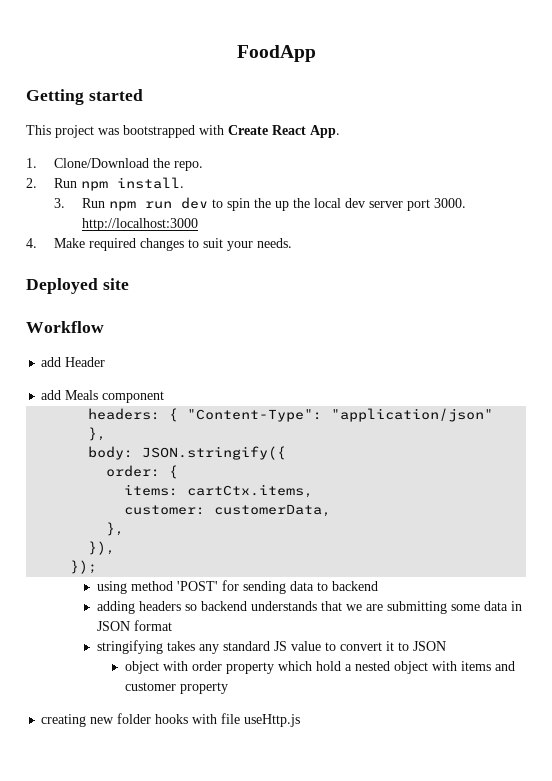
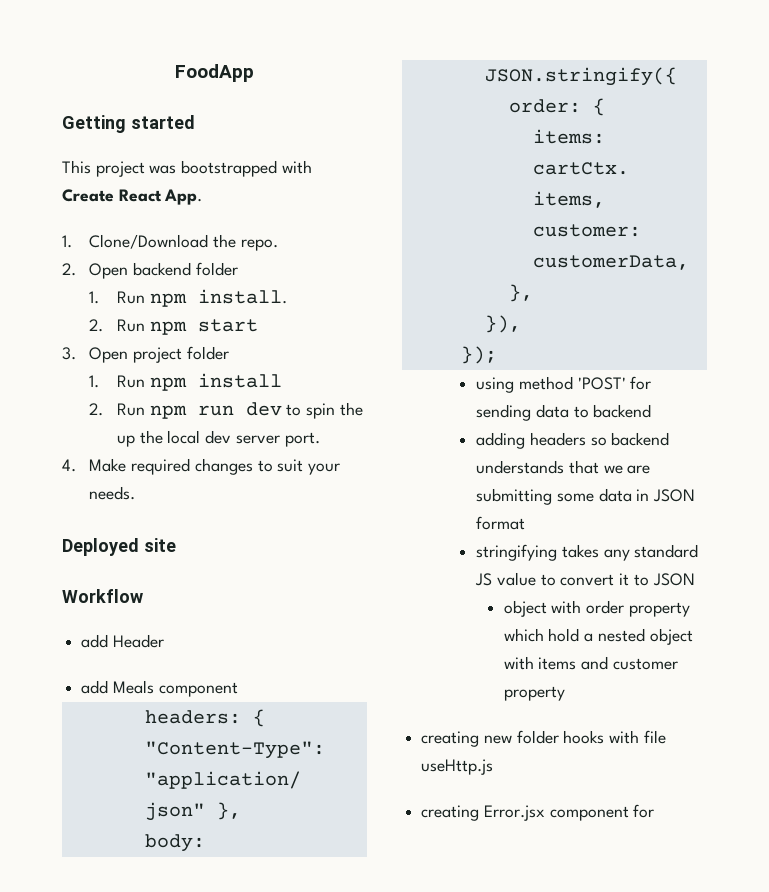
(37, 183) none -> [89,262,238,279] [89,291,100,304] Open backend folder // 1.
[53,198,65,208] 3. -> [89,319,258,335] [62,346,229,363] [89,373,282,391] [89,403,104,416] 2. Run npm start // 3. Open project folder // 1. Run npm install // 2.
[406,198,466,211] [81,218,198,231] port 3000. http://localhost:3000 -> [284,432,320,447] port.
(301, 720) none -> [421,804,655,821] // creating Error.jsx component for

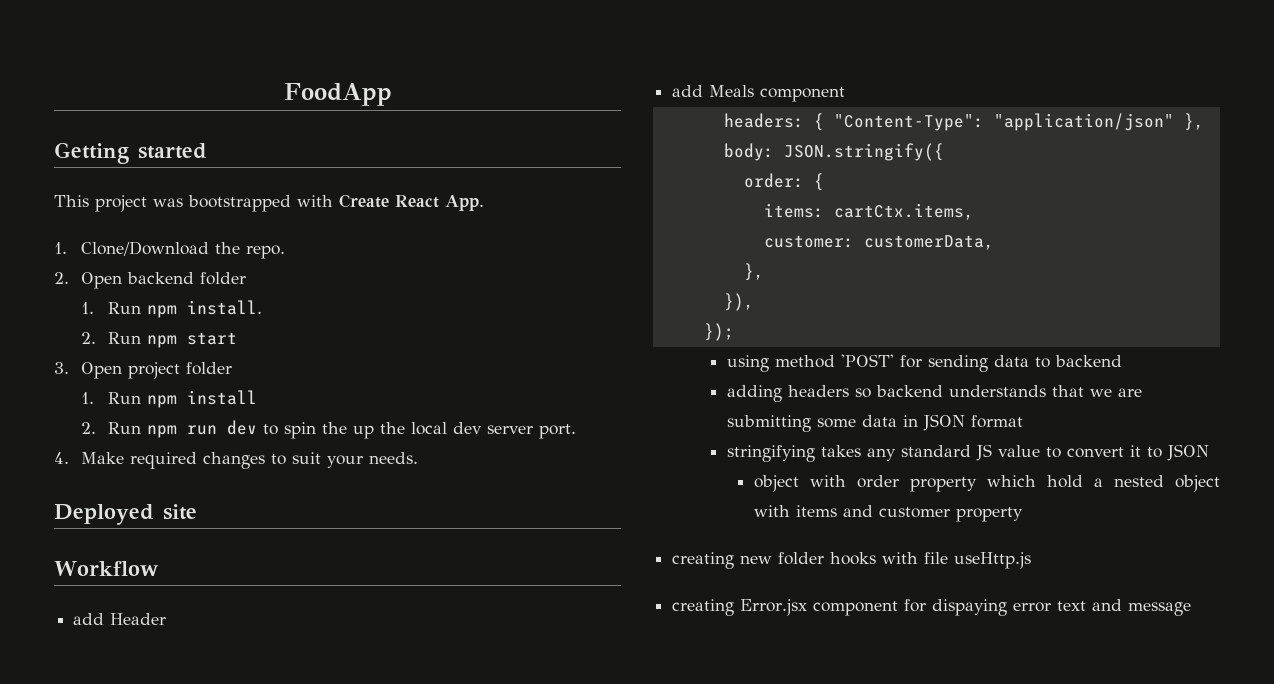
(655, 811) none -> [932,599,1192,616] dispaying error text and message

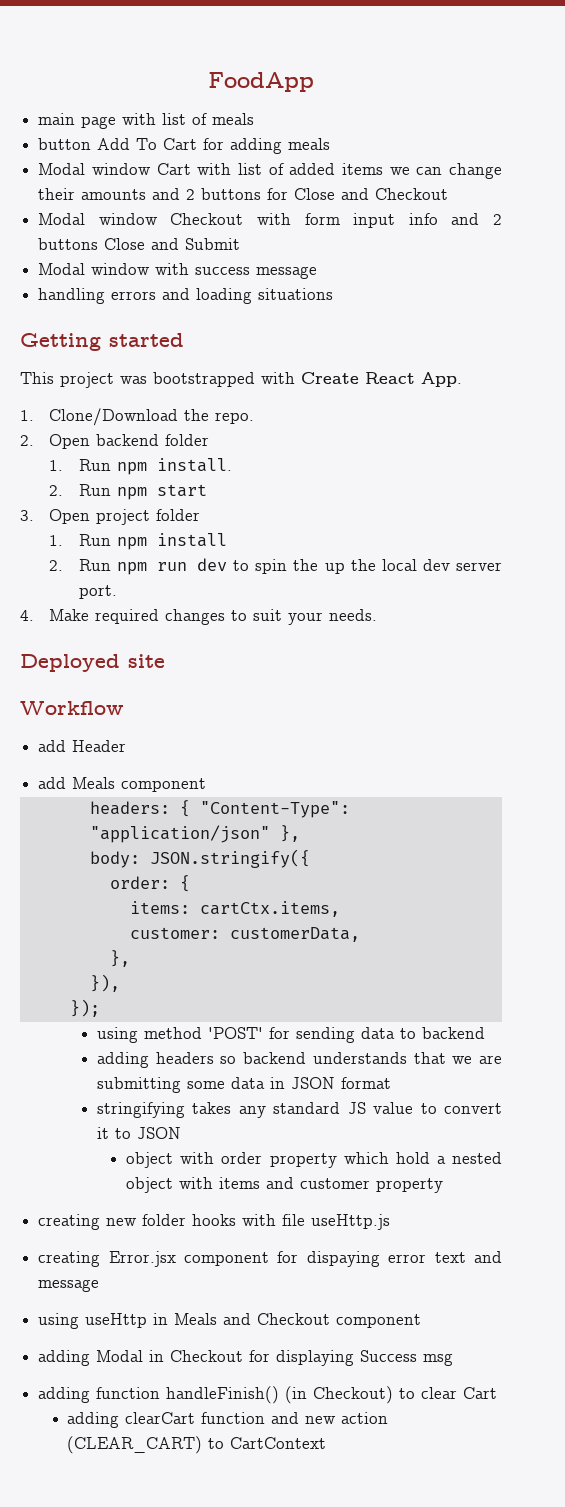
(392, 94) none -> [38,113,255,129] [38,138,331,154] [38,163,503,179] [38,188,449,200] [38,213,502,228] [38,238,241,250] [38,263,318,279] [38,288,334,304] // main page with list of meals // button Add To Cart for adding meals // Modal window Cart with list of added items we can change their amounts and 2 buttons for Close and Checkout // Modal window Checkout with form input info and 2 buttons Close and Submit // Modal window with success message // handling errors and loading situations
(1192, 609) none -> [38,1313,422,1329] [38,1350,454,1366] [38,1386,498,1404] [67,1412,389,1428] [67,1436,327,1454] // using useHttp in Meals and Checkout component // adding Modal in Checkout for displaying Success msg // adding function handleFinish() (in Checkout) to clear Cart // adding clearCart function and new action (CLEAR_CART) to CartContext

